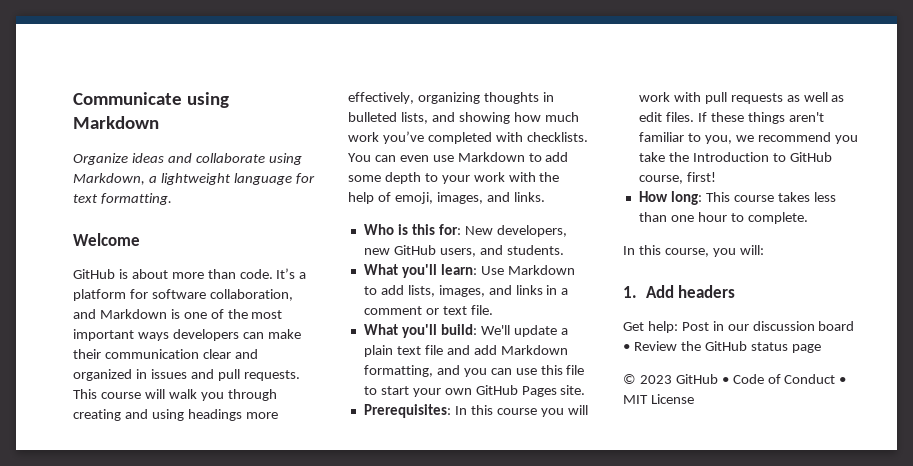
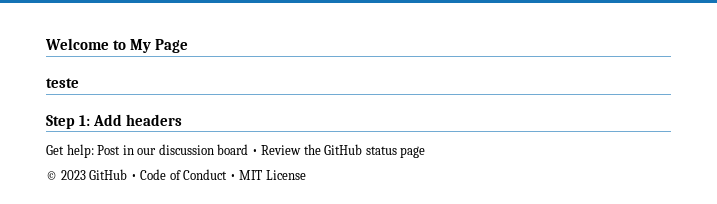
[73,92,229,108] [73,116,159,129] [73,153,302,165] [73,173,315,185] [73,193,172,205] [73,233,140,246] [73,268,307,279] [73,289,293,301] [73,309,283,319] [73,329,301,341] [73,349,258,359] [73,369,300,381] [73,389,277,401] [73,409,278,421] [348,92,554,104] [348,112,579,124] [348,131,588,144] [348,152,569,162] [348,172,560,184] [348,192,545,204] [363,224,567,237] [363,245,564,257] [363,264,575,278] [363,285,569,297] [363,305,493,315] [363,324,568,338] [363,345,568,357] [363,365,585,377] [363,385,586,397] [363,404,588,418] [638,92,845,104] [638,112,824,124] [638,132,858,144] [638,152,832,162] [638,172,716,184] [638,191,836,205] [638,212,808,224] [623,245,764,257] [623,286,637,298] Communicate using Markdown // Organize ideas and collaborate using Markdown, a lightweight language for text formatting. // Welcome // GitHub is about more than code. It’s a platform for software collaboration, and Markdown is one of the most important ways developers can make their communication clear and organized in issues and pull requests. This course will walk you through creating and using headings more effectively, organizing thoughts in bulleted lists, and showing how much work you’ve completed with checklists. You can even use Markdown to add some depth to your work with the help of emoji, images, and links. // Who is this for: New developers, new GitHub users, and students. // What you'll learn: Use Markdown to add lists, images, and links in a comment or text file. // What you'll build: We'll update a plain text file and add Markdown formatting, and you can use this file to start your own GitHub Pages site. // Prerequisites: In this course you will work with pull requests as well as edit files. If these things aren't familiar to you, we recommend you take the Introduction to GitHub course, first! // How long: This course takes less than one hour to complete. // In this course, you will: // 1. -> [45,38,189,53] [46,78,79,88] [46,115,90,129] Welcome to My Page // teste // Step 1:

